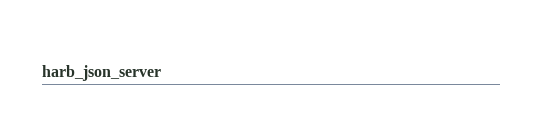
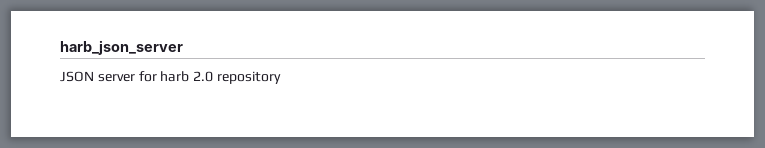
(161, 73) none -> [60,71,281,84] // JSON server for harb 2.0 repository

